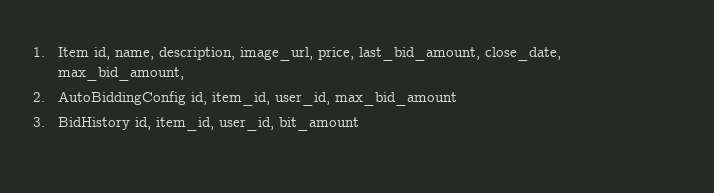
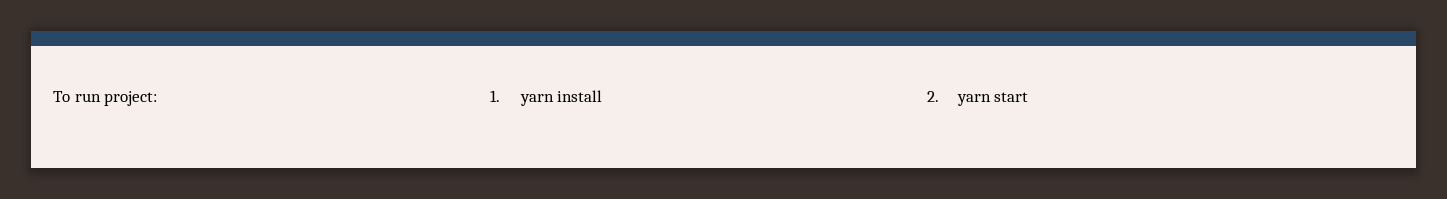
[33,47,561,61] [57,67,184,81] [33,91,457,106] [33,117,359,131] 1. Item id, name, description, image_url, price, last_bid_amount, close_date, max_bid_amount, // 2. AutoBiddingConfig id, item_id, user_id, max_bid_amount // 3. BidHistory id, item_id, user_id, bit_amount -> [53,91,158,106] [490,90,603,106] [927,91,1029,106] To run project: // 1. yarn install // 2. yarn start

